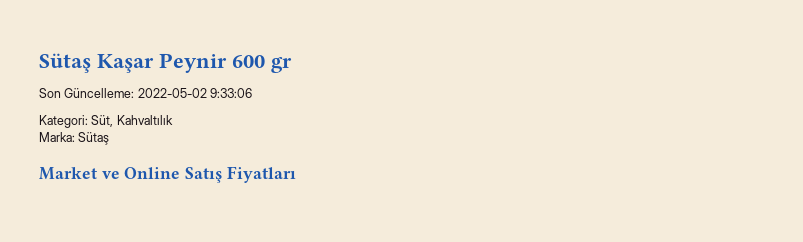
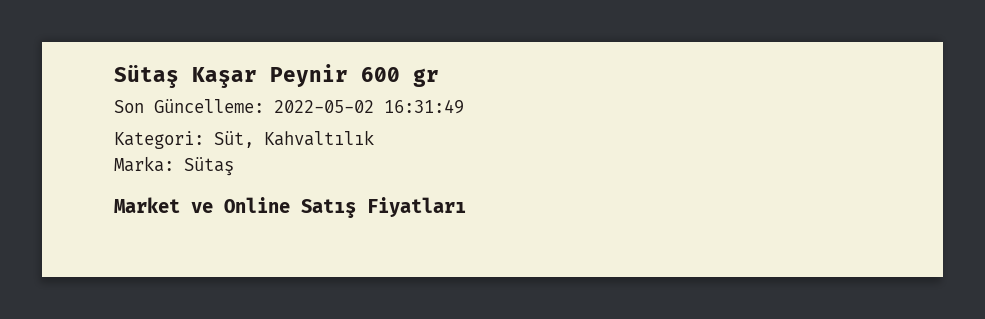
[210,88,253,98] 9:33:06 -> [384,99,464,114] 16:31:49

